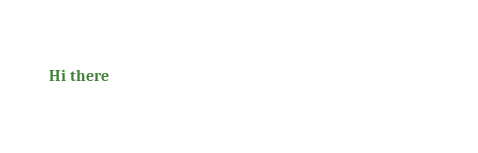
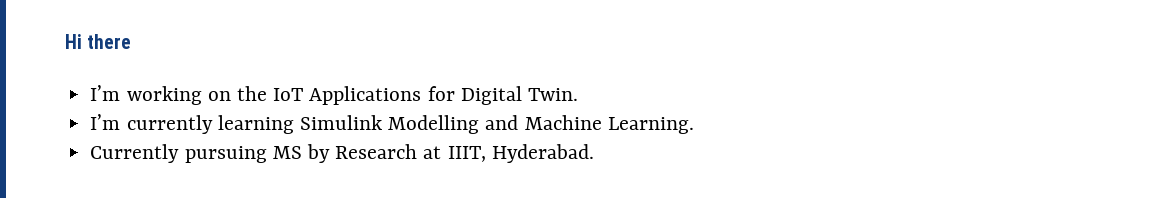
(110, 75) none -> [90,85,578,105] [90,114,694,134] [90,144,594,163] // I’m working on the IoT Applications for Digital Twin. // I’m currently learning Simulink Modelling and Machine Learning. // Currently pursuing MS by Research at IIIT, Hyderabad.

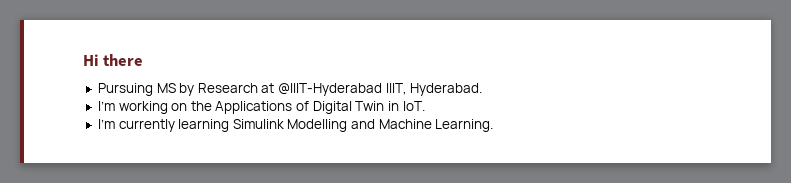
[90,85,578,105] I’m working on the IoT Applications for Digital Twin. -> [97,83,483,96] [97,101,425,114] Pursuing MS by Research at @IIIT-Hyderabad IIIT, Hyderabad. // I’m working on the Applications of Digital Twin in IoT.
[90,144,594,163] // Currently pursuing MS by Research at IIIT, Hyderabad. -> (494, 125) none

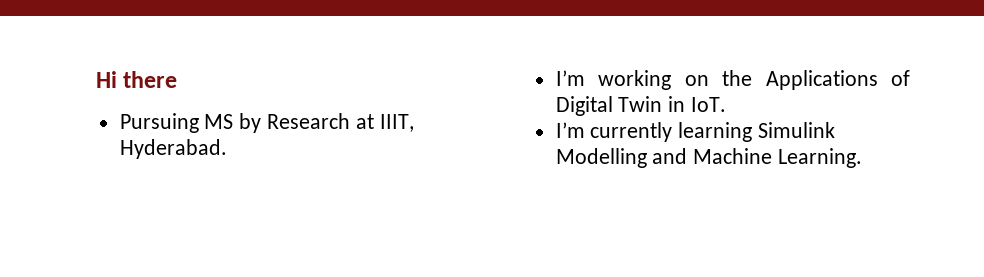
[278,83,383,96] @IIIT-Hyderabad -> (374, 121) none

